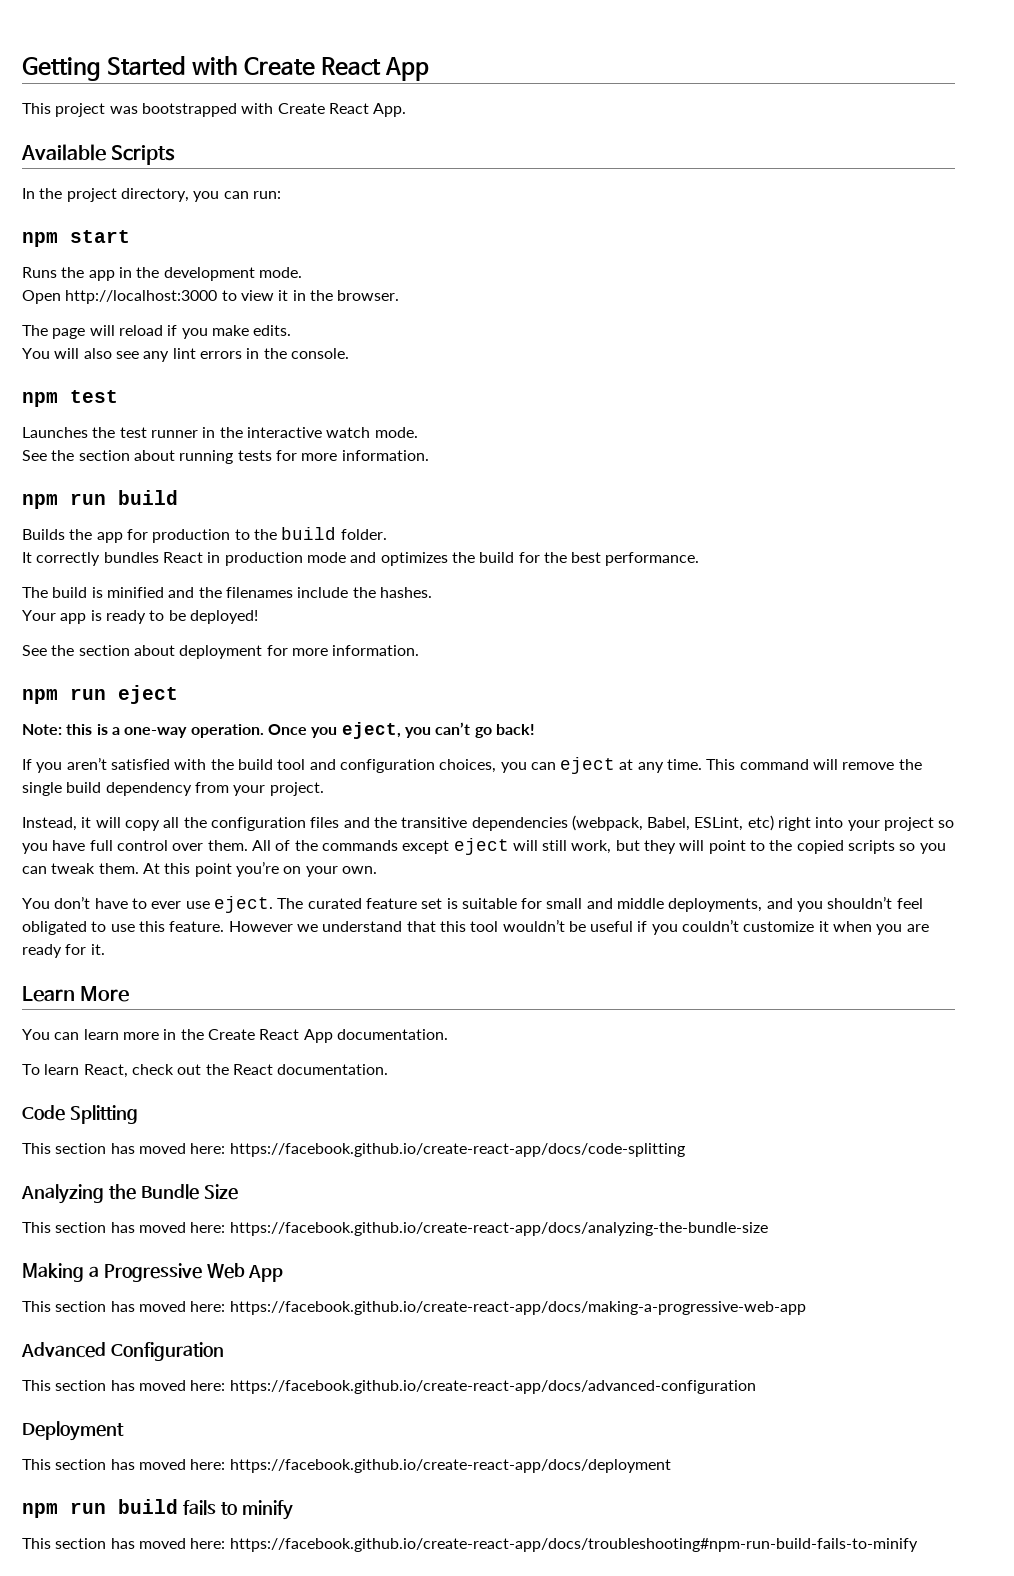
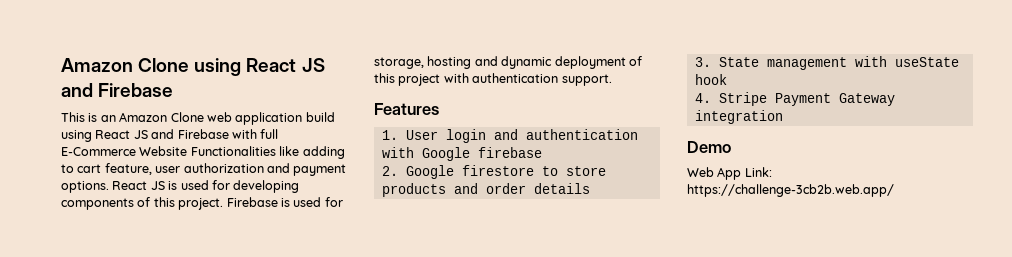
[22,56,430,81] [22,103,407,117] [21,144,176,165] [22,188,281,202] [22,230,130,247] [22,267,302,281] [22,290,400,304] [22,325,292,339] [22,348,349,362] [22,390,118,407] [22,427,418,438] [22,450,429,464] [22,490,178,509] [22,527,387,543] [22,552,700,566] [22,587,432,598] [22,610,258,624] [22,645,420,659] [22,685,178,704] [22,722,535,739] [22,757,922,774] [22,782,324,796] [22,815,955,831] [22,838,946,855] [22,861,377,877] [22,896,923,913] [22,919,929,935] [22,944,105,958] [22,986,130,1002] [22,1029,448,1043] [22,1064,389,1078] [22,1105,138,1124] [22,1143,685,1157] [21,1184,238,1204] [22,1222,768,1236] [22,1263,284,1282] [22,1301,806,1315] [21,1342,224,1361] [22,1380,756,1394] [22,1421,124,1441] [22,1459,671,1473] [22,1499,293,1520] [22,1538,918,1552] Getting Started with Create React App // This project was bootstrapped with Create React App. // Available Scripts // In the project directory, you can run: // npm start // Runs the app in the development mode. // Open http://localhost:3000 to view it in the browser. // The page will reload if you make edits. // You will also see any lint errors in the console. // npm test // Launches the test runner in the interactive watch mode. // See the section about running tests for more information. // npm run build // Builds the app for production to the build folder. // It correctly bundles React in production mode and optimizes the build for the best performance. // The build is minified and the filenames include the hashes. // Your app is ready to be deployed! // See the section about deployment for more information. // npm run eject // Note: this is a one-way operation. Once you eject, you can’t go back! // If you aren’t satisfied with the build tool and configuration choices, you can eject at any time. This command will remove the single build dependency from your project. // Instead, it will copy all the configuration files and the transitive dependencies (webpack, Babel, ESLint, etc) right into your project so you have full control over them. All of the commands except eject will still work, but they will point to the copied scripts so you can tweak them. At this point you’re on your own. // You don’t have to ever use eject. The curated feature set is suitable for small and middle deployments, and you shouldn’t feel obligated to use this feature. However we understand that this tool wouldn’t be useful if you couldn’t customize it when you are ready for it. // Learn More // You can learn more in the Create React App documentation. // To learn React, check out the React documentation. // Code Splitting // This section has moved here: https://facebook.github.io/create-react-app/docs/code-splitting // Analyzing the Bundle Size // This section has moved here: https://facebook.github.io/create-react-app/docs/analyzing-the-bundle-size // Making a Progressive Web App // This section has moved here: https://facebook.github.io/create-react-app/docs/making-a-progressive-web-app // Advanced Configuration // This section has moved here: https://facebook.github.io/create-react-app/docs/advanced-configuration // Deployment // This section has moved here: https://facebook.github.io/create-react-app/docs/deployment // npm run build fails to minify // This section has moved here: https://facebook.github.io/create-react-app/docs/troubleshooting#npm-run-build-fails-to-minify -> [61,58,325,76] [61,83,174,97] [61,112,335,125] [61,129,279,142] [61,146,345,159] [61,163,347,176] [61,180,300,193] [61,197,343,210] [374,56,642,69] [374,73,612,86] [374,103,439,115] [381,129,638,143] [381,147,542,161] [381,165,606,179] [381,183,590,197] [694,56,959,70] [694,74,727,85] [694,92,895,106] [694,110,783,124] [687,141,731,153] [687,167,772,180] [687,184,894,197] Amazon Clone using React JS and Firebase // This is an Amazon Clone web application build using React JS and Firebase with full E-Commerce Website Functionalities like adding to cart feature, user authorization and payment options. React JS is used for developing components of this project. Firebase is used for storage, hosting and dynamic deployment of this project with authentication support. // Features // 1. User login and authentication with Google firebase // 2. Google firestore to store products and order details // 3. State management with useState hook // 4. Stripe Payment Gateway integration // Demo // Web App Link: https://challenge-3cb2b.web.app/

